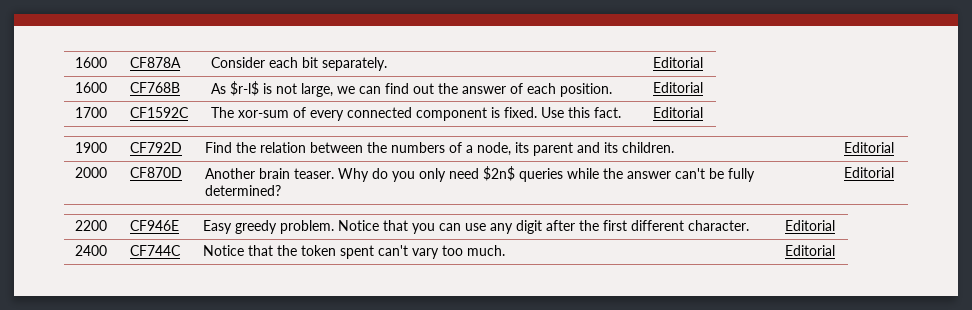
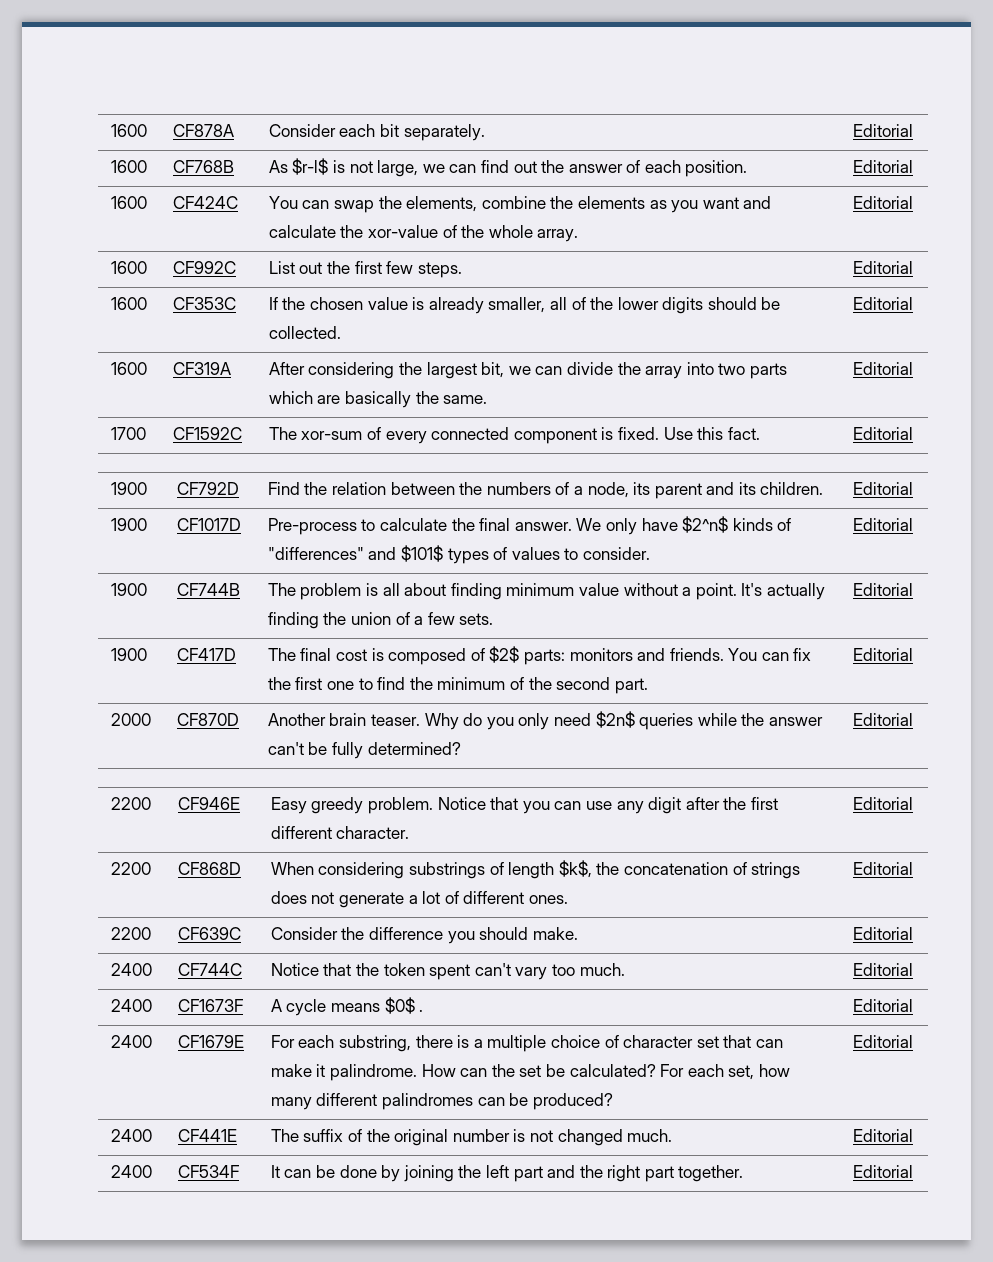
(704, 87) none -> [110,196,147,209] [172,196,238,209] [268,196,772,213] [268,225,579,242] [852,196,913,209] [110,261,147,274] [172,261,236,274] [268,261,462,278] [852,261,913,274] [110,297,147,310] [172,297,236,310] [268,297,781,314] [268,326,341,339] [852,297,913,310] [110,362,147,375] [172,362,231,375] [268,362,787,379] [268,391,488,408] [852,362,913,375] // 1600 | CF424C | You can swap the elements, combine the elements as you want and calculate the xor-value of the whole array. | Editorial // 1600 | CF992C | List out the first few steps. | Editorial // 1600 | CF353C | If the chosen value is already smaller, all of the lower digits should be collected. | Editorial // 1600 | CF319A | After considering the largest bit, we can divide the array into two parts which are basically the same. | Editorial
(895, 147) none -> [110,518,147,531] [176,518,241,531] [267,516,792,535] [267,545,650,564] [852,518,913,531] [110,583,147,596] [176,583,240,596] [267,583,825,600] [267,612,494,629] [852,583,913,596] [110,648,147,661] [176,648,236,661] [267,646,812,665] [267,677,648,694] [852,648,913,661] // 1900 | CF1017D | Pre-process to calculate the final answer. We only have $2^n$ kinds of "differences" and $101$ types of values to consider. | Editorial // 1900 | CF744B | The problem is all about finding minimum value without a point. It's actually finding the union of a few sets. | Editorial // 1900 | CF417D | The final cost is composed of $2$ parts: monitors and friends. You can fix the first one to find the minimum of the second part. | Editorial
(836, 225) none -> [110,862,151,875] [177,862,241,875] [270,860,801,879] [270,891,568,908] [852,862,913,875] [110,927,151,940] [177,927,241,940] [270,927,578,944] [852,927,913,940] // 2200 | CF868D | When considering substrings of length $k$, the concatenation of strings does not generate a lot of different ones. | Editorial // 2200 | CF639C | Consider the difference you should make. | Editorial
(836, 250) none -> [110,999,152,1012] [177,999,243,1012] [270,997,424,1016] [852,999,913,1012] [110,1035,152,1048] [177,1035,244,1048] [270,1035,783,1052] [270,1064,790,1081] [270,1093,613,1110] [852,1035,913,1048] [110,1129,152,1142] [177,1129,237,1142] [270,1129,673,1146] [852,1129,913,1142] [110,1165,152,1178] [177,1165,239,1178] [270,1165,744,1182] [852,1165,913,1178] // 2400 | CF1673F | A cycle means $0$ . | Editorial // 2400 | CF1679E | For each substring, there is a multiple choice of character set that can make it palindrome. How can the set be calculated? For each set, how many different palindromes can be produced? | Editorial // 2400 | CF441E | The suffix of the original number is not changed much. | Editorial // 2400 | CF534F | It can be done by joining the left part and the right part together. | Editorial

